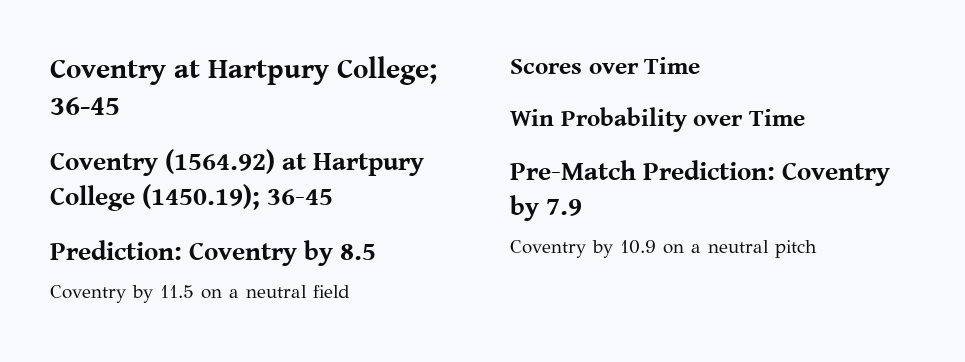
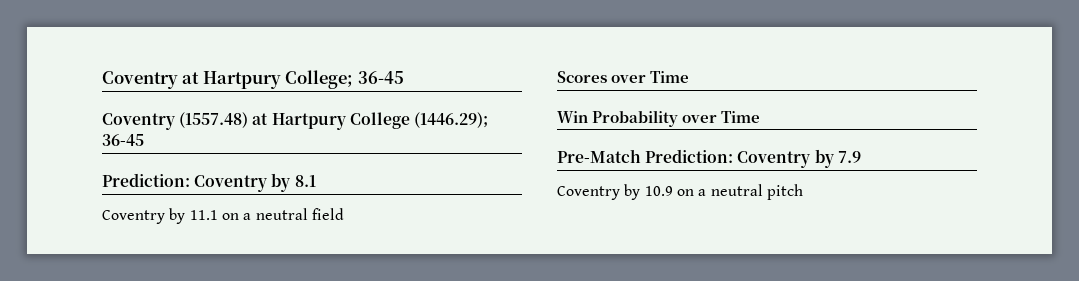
[165,149,276,174] (1564.92) -> [179,112,249,128] (1557.48)
[142,184,261,210] (1450.19); -> [413,112,488,128] (1446.29);
[340,244,377,260] [50,285,194,303] 8.5 // Coventry by 11.5 -> [294,175,316,187] [102,208,218,224] 8.1 // Coventry by 11.1

